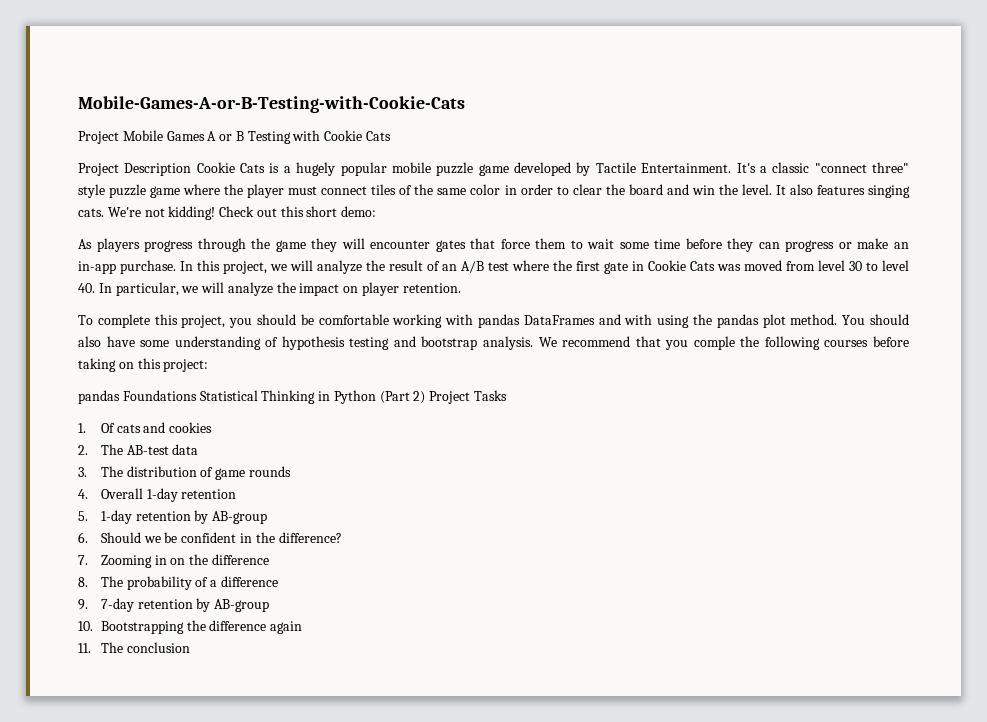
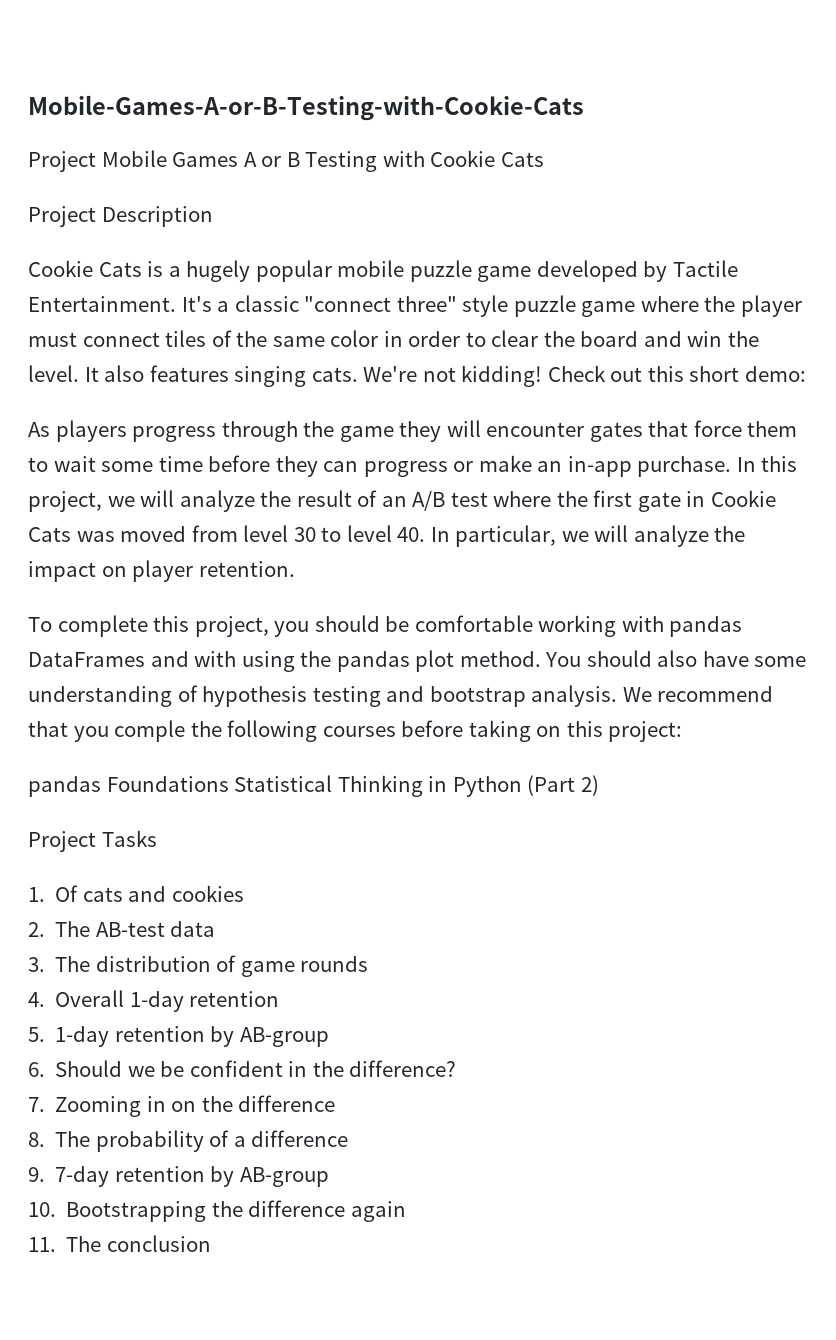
(192, 169) none -> (213, 216) //
(426, 397) none -> (599, 785) //

